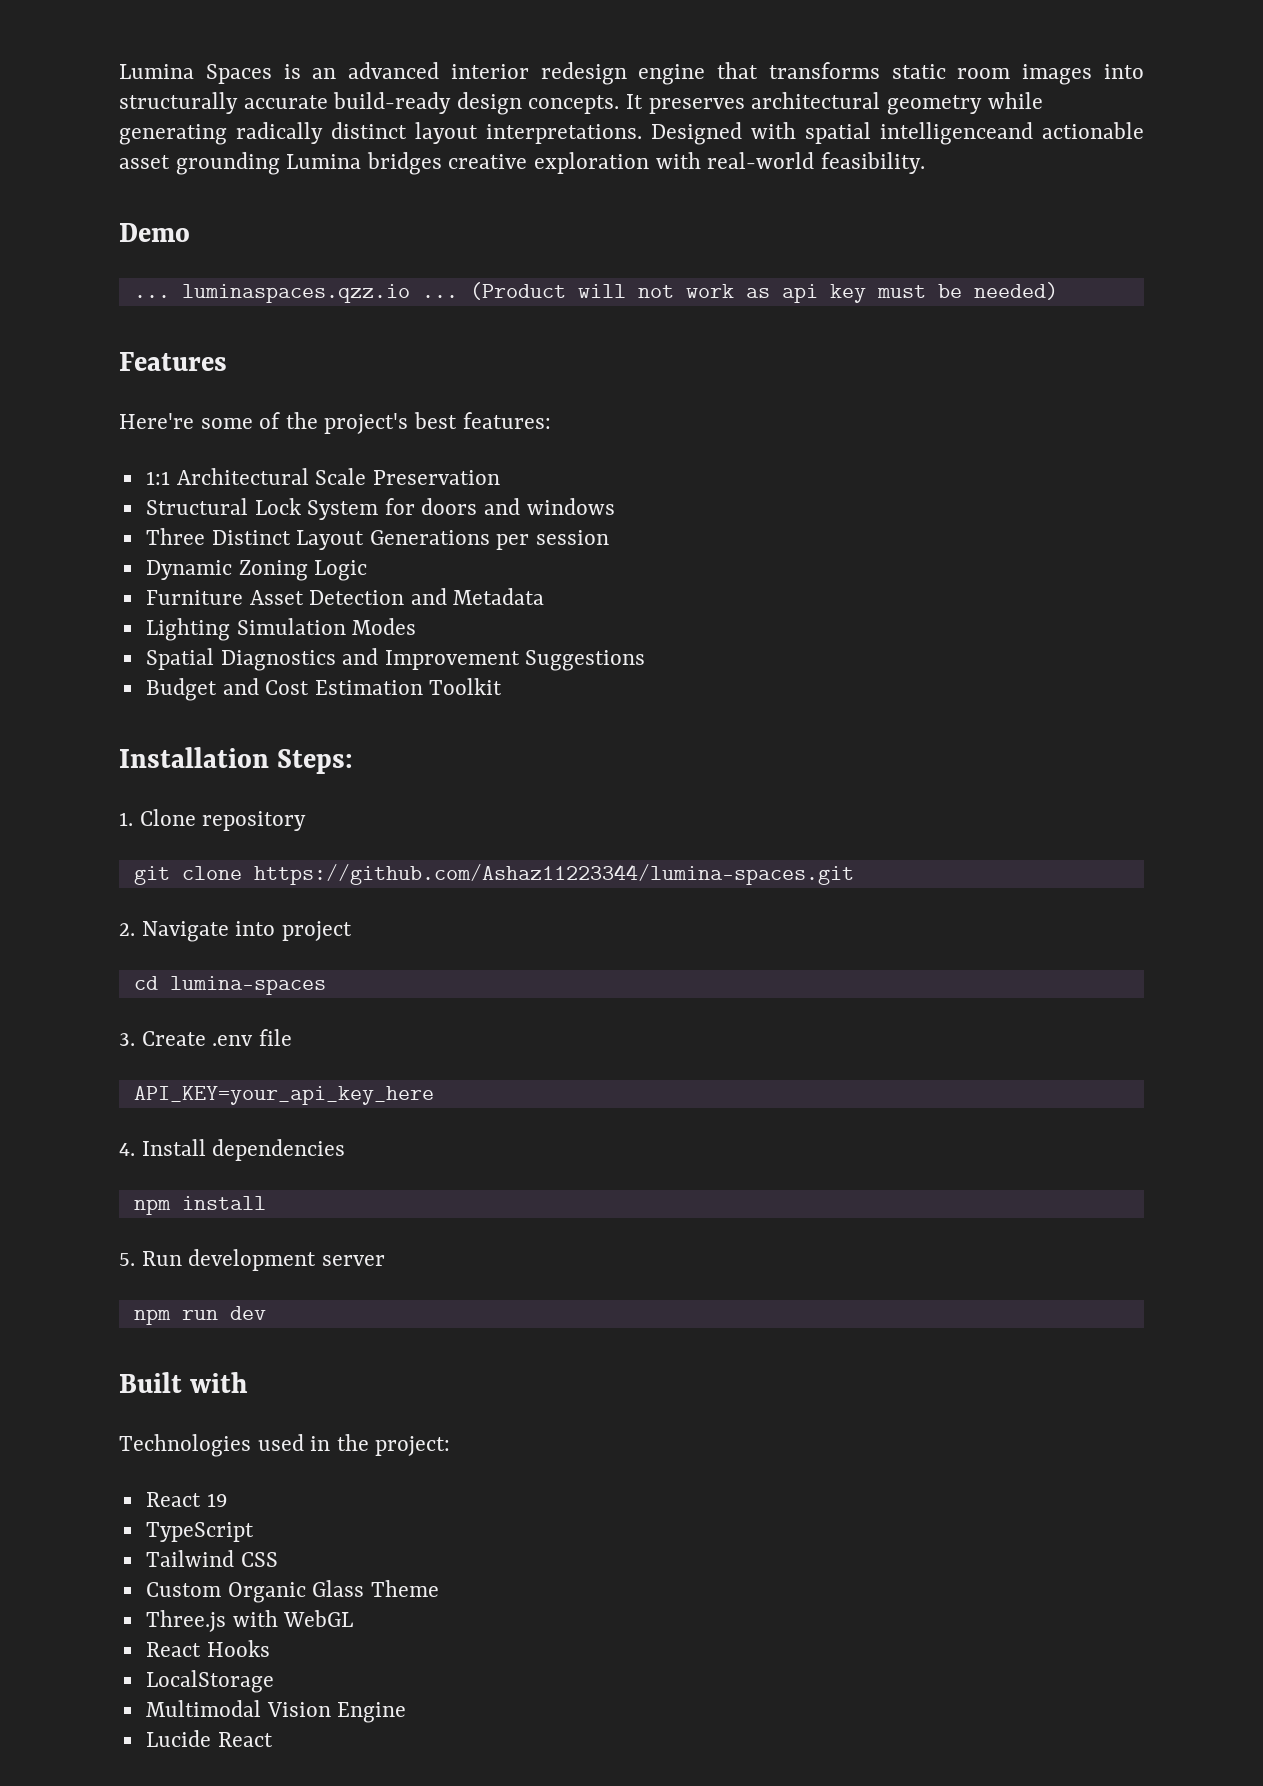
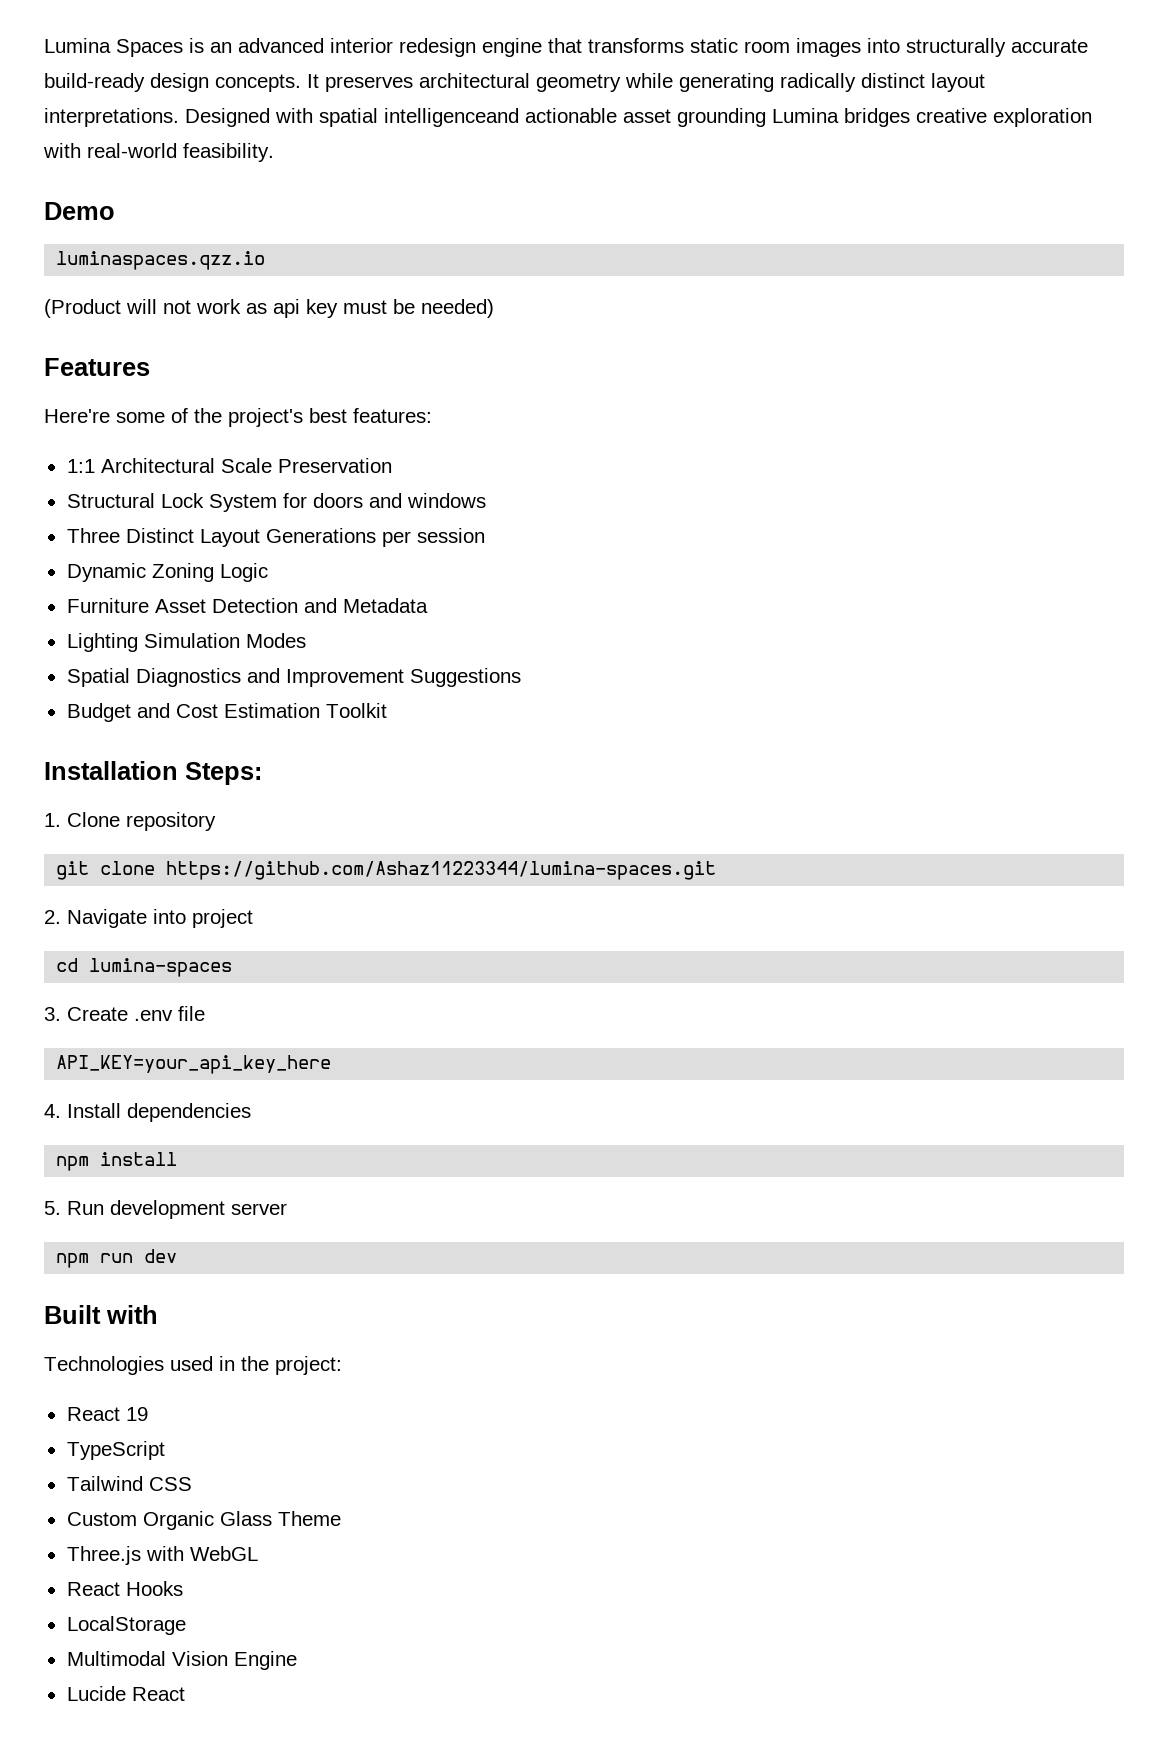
[133,295,170,298] ... -> (115, 211) none
[421,295,458,298] ... -> (266, 260) //

